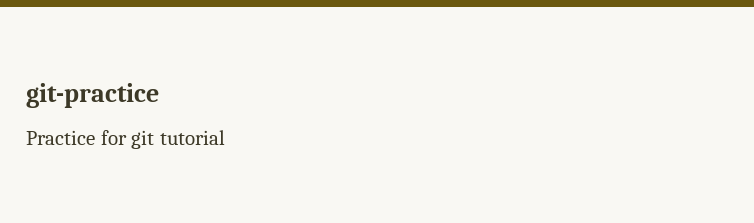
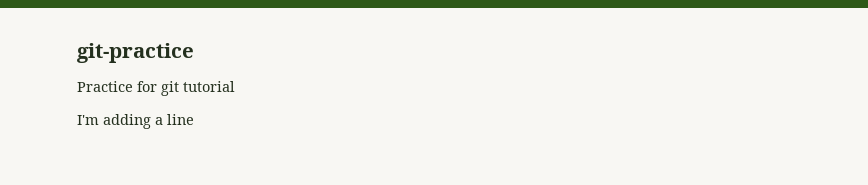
(225, 137) none -> [77,114,194,129] // I'm adding a line

